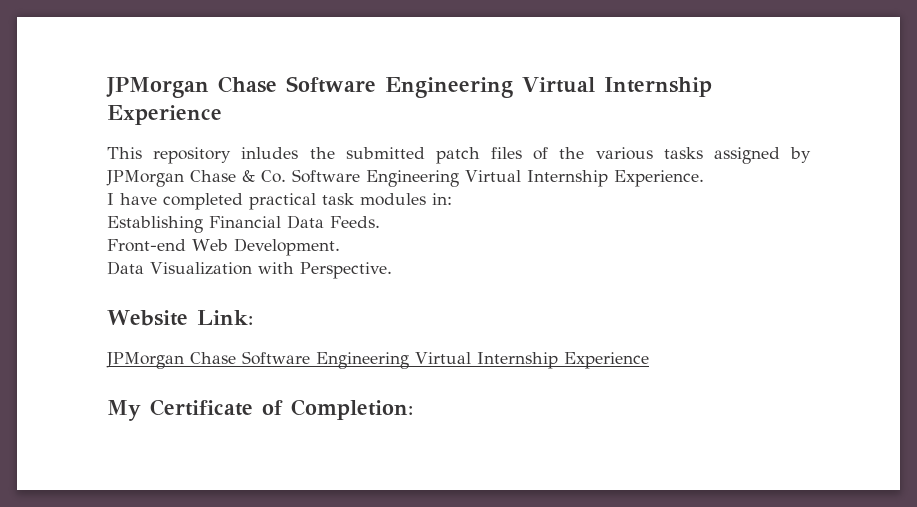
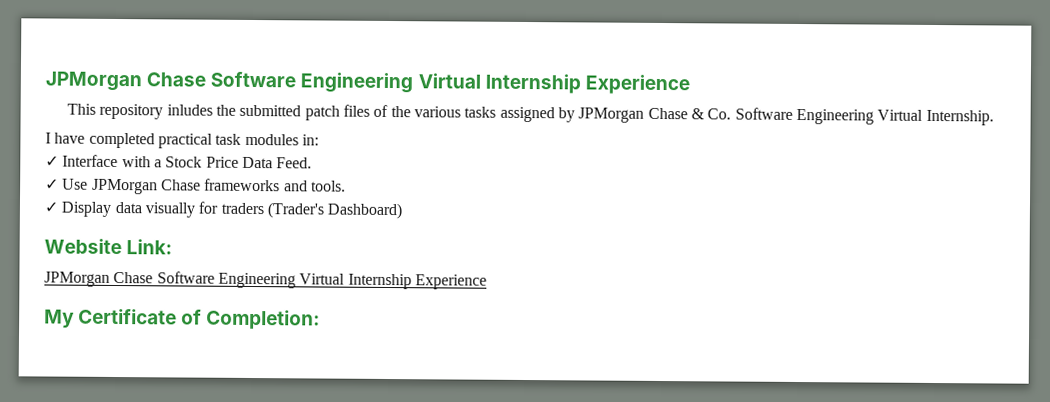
[526,170,704,187] Internship Experience. -> [925,109,994,126] Internship.
[107,215,380,233] [107,238,340,256] [107,261,392,279] Establishing Financial Data Feeds. // Front-end Web Development. // Data Visualization with Perspective. -> [45,154,313,169] [45,178,346,195] [44,201,403,220] ✓ Interface with a Stock Price Data Feed. // ✓ Use JPMorgan Chase frameworks and tools. // ✓ Display data visually for traders (Trader's Dashboard)

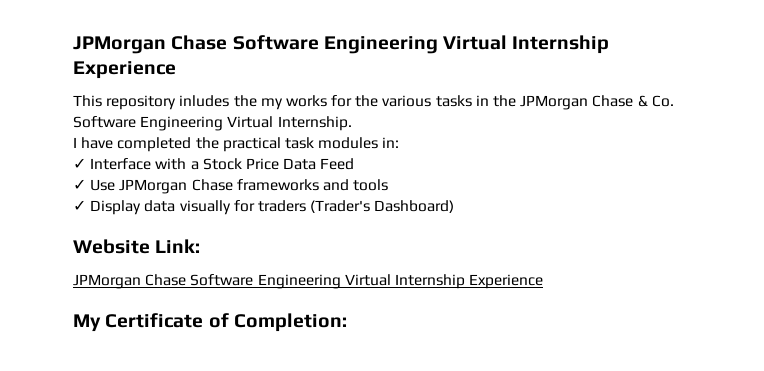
[239,104,389,121] submitted patch files of -> [260,95,353,110] my works for
[499,106,575,123] assigned by -> [475,95,517,107] in the
(155, 140) none -> [195,137,219,149] the
[276,157,313,169] Feed. -> [320,158,355,170] Feed
[310,180,346,192] tools. -> [353,179,389,191] tools

